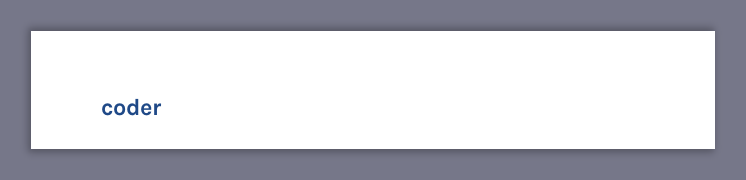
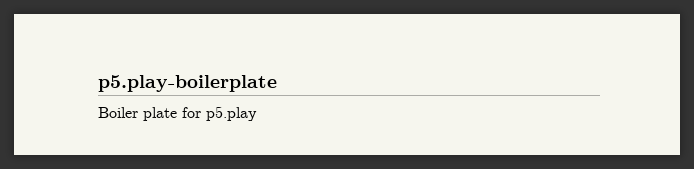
[101,98,162,116] coder -> [98,75,277,92] [98,106,257,121] p5.play-boilerplate // Boiler plate for p5.play

